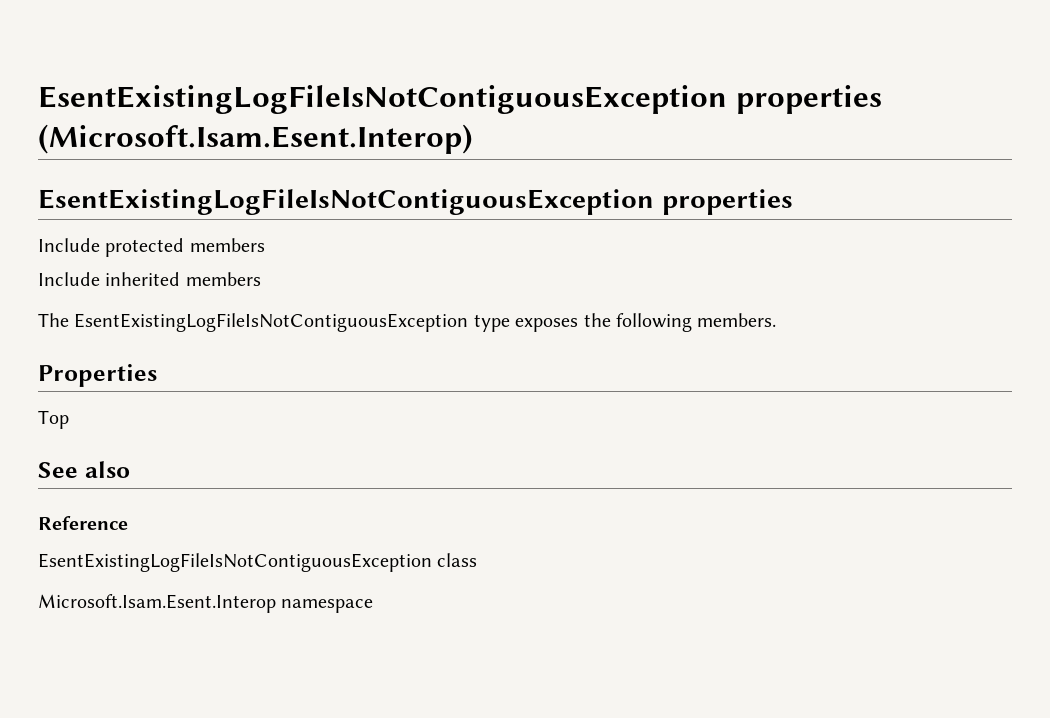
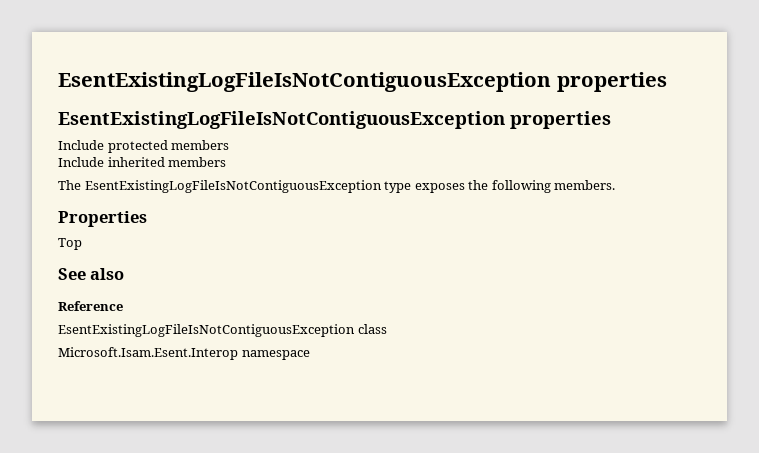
[38,85,882,114] [38,124,473,154] EsentExistingLogFileIsNotContiguousException properties (Microsoft.Isam.Esent.Interop) -> [58,72,667,92] EsentExistingLogFileIsNotContiguousException properties

